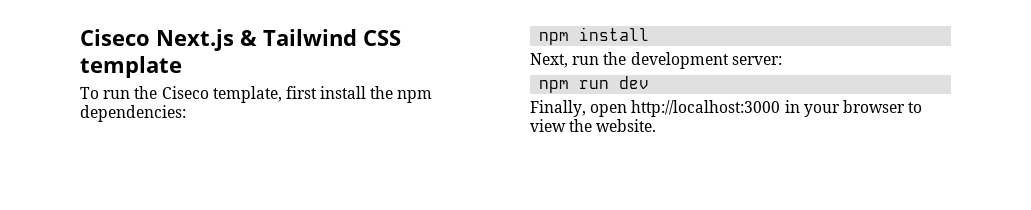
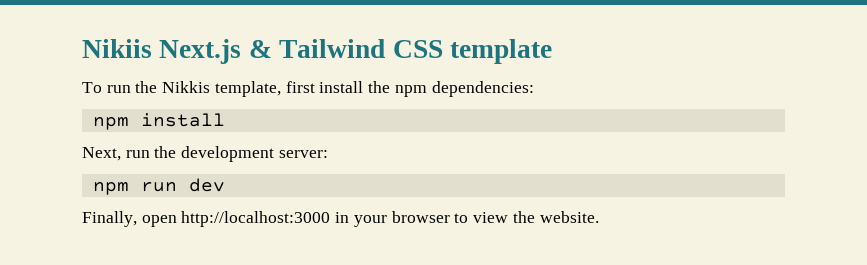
[80,29,150,46] Ciseco -> [82,39,152,58] Nikiis
[161,86,209,99] Ciseco -> [162,81,211,93] Nikkis

